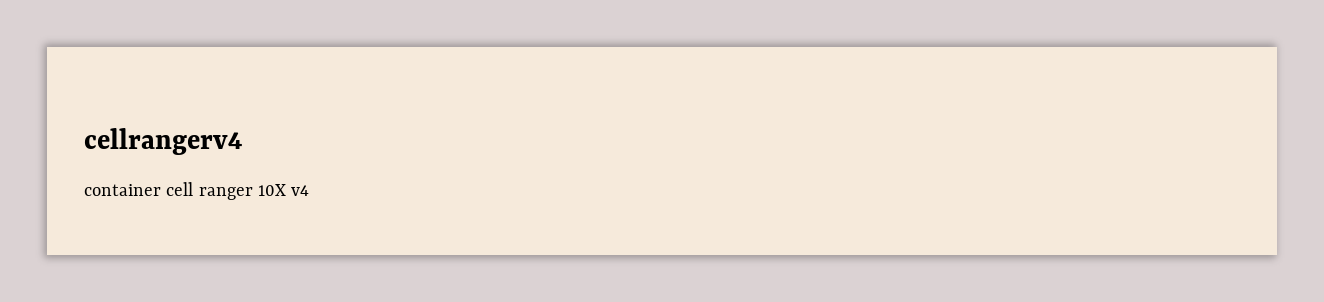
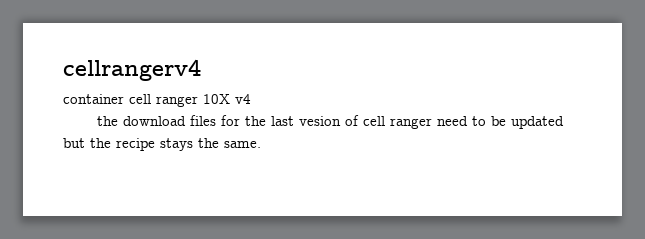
(310, 190) none -> [97,115,565,129] [63,138,261,151] // the download files for the last vesion of cell ranger need to be updated but the recipe stays the same.

